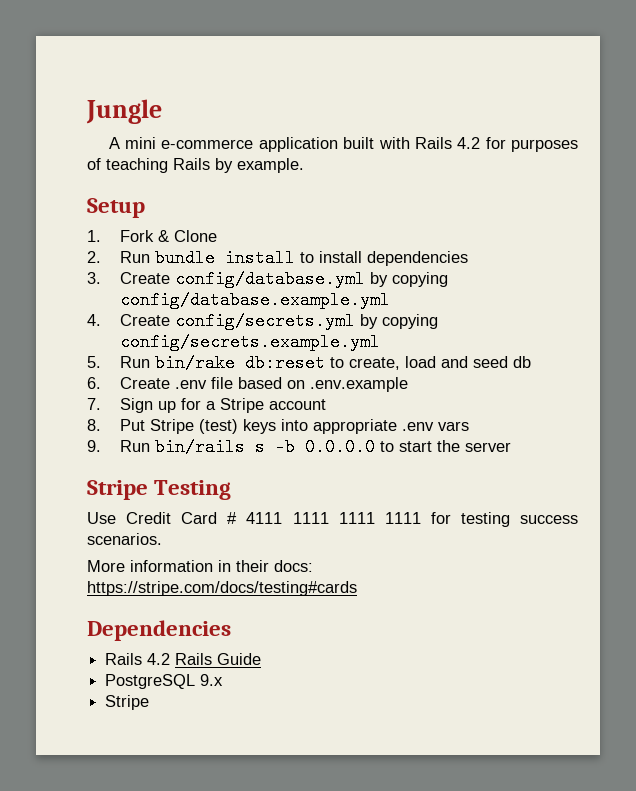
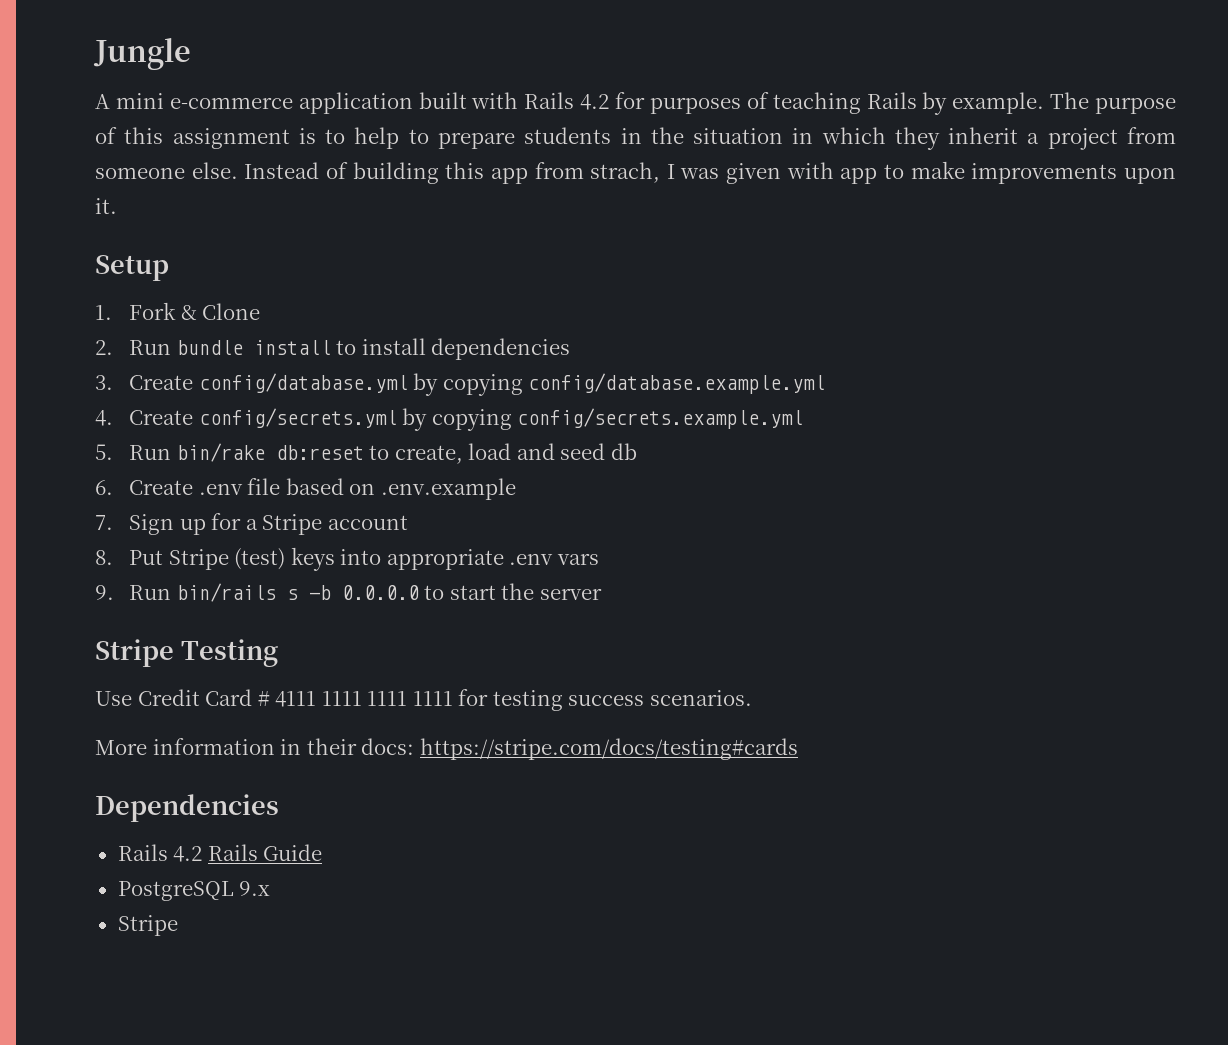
(304, 165) none -> [1050,92,1176,114] [95,127,1177,150] [95,161,1176,184] [95,198,117,214] The purpose of this assignment is to help to prepare students in the situation in which they inherit a project from someone else. Instead of building this app from strach, I was given with app to make improvements upon it.

